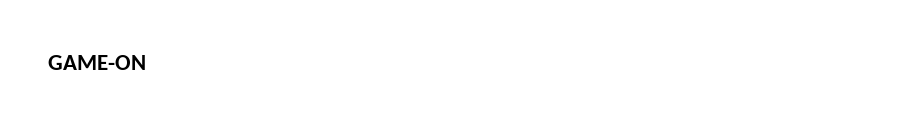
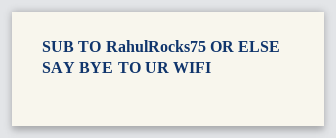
[48,55,146,70] GAME-ON -> [42,40,281,52] [42,62,212,73] SUB TO RahulRocks75 OR ELSE SAY BYE TO UR WIFI

